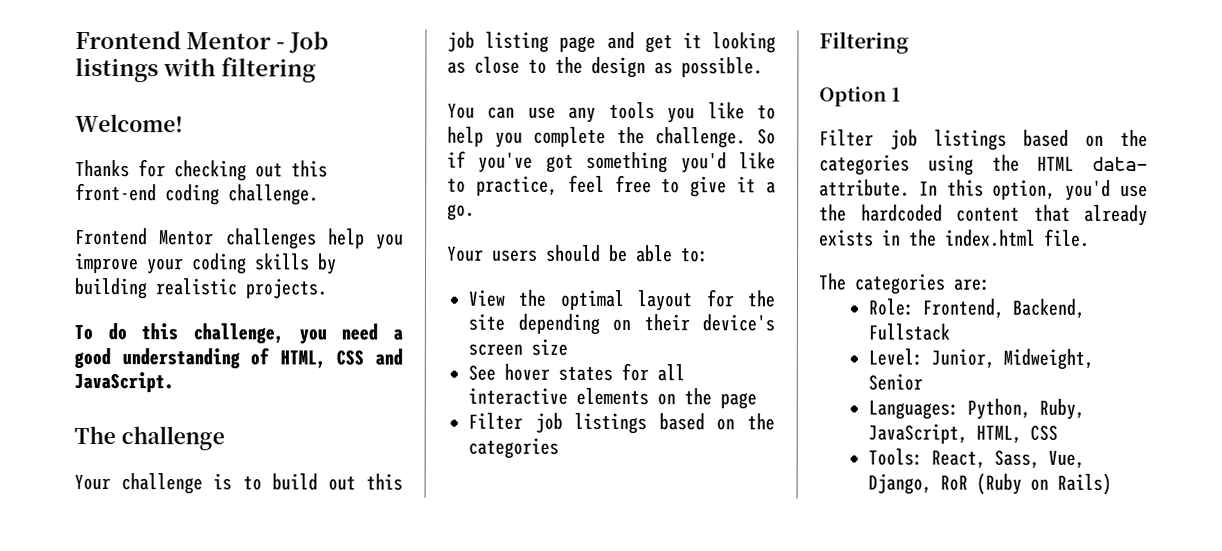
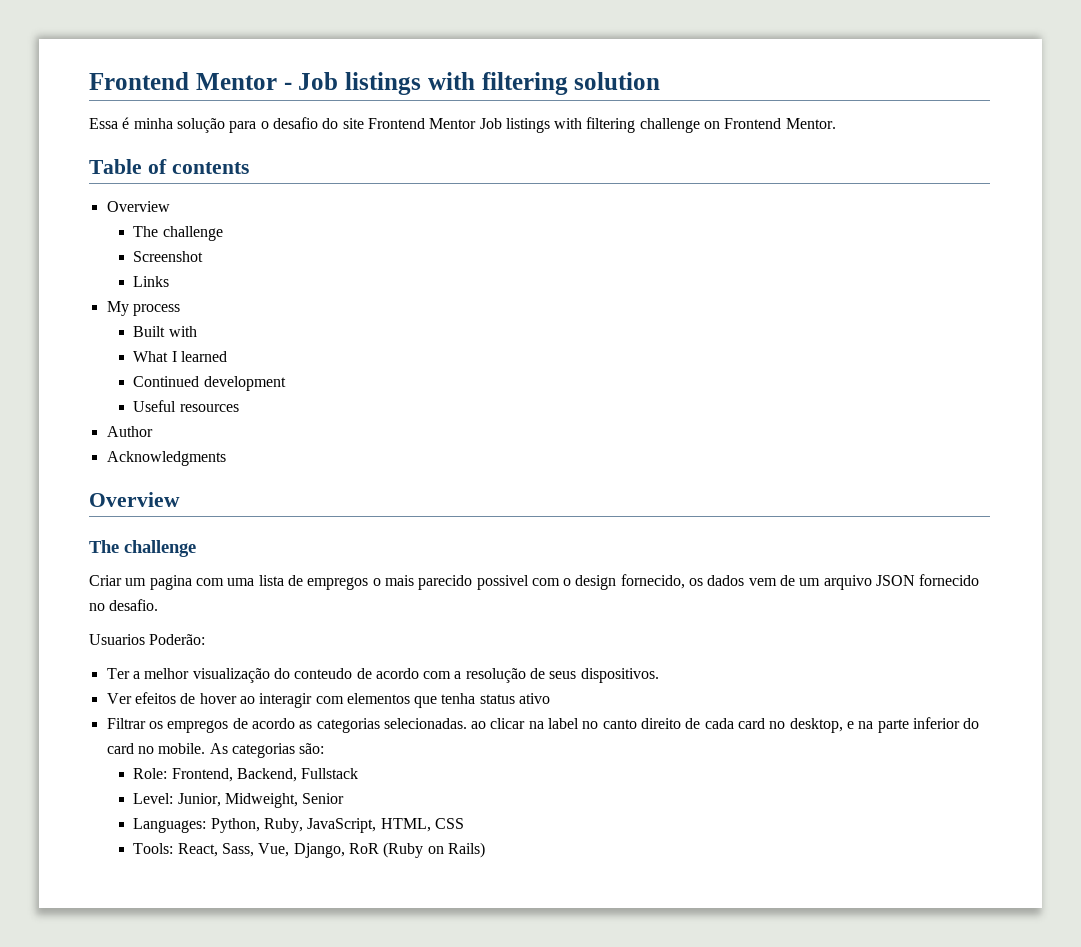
[75,113,183,133] [75,159,328,182] [75,182,319,206] [75,227,404,250] [75,252,337,275] [74,277,327,300] [74,323,403,345] [74,347,403,369] [74,371,174,393] [74,425,225,451] [74,473,403,495] [447,31,776,54] [447,56,763,79] [447,101,776,124] [447,126,776,149] [447,150,776,174] [447,174,776,198] [447,203,475,221] [447,244,709,263] [468,289,775,312] [468,313,775,335] [468,338,568,356] [468,363,685,382] [468,387,757,410] [468,412,775,435] [468,437,559,459] [819,31,909,54] [819,86,902,107] [819,129,1148,151] [819,154,1148,176] [819,179,1148,201] [819,204,1148,227] [819,228,1090,247] [818,273,990,295] // Welcome! // Thanks for checking out this front-end coding challenge. // Frontend Mentor challenges help you improve your coding skills by building realistic projects. // To do this challenge, you need a good understanding of HTML, CSS and JavaScript. // The challenge // Your challenge is to build out this job listing page and get it looking as close to the design as possible. // You can use any tools you like to help you complete the challenge. So if you've got something you'd like to practice, feel free to give it a go. // Your users should be able to: // View the optimal layout for the site depending on their device's screen size // See hover states for all interactive elements on the page // Filter job listings based on the categories // Filtering // Option 1 // Filter job listings based on the categories using the HTML data- attribute. In this option, you'd use the hardcoded content that already exists in the index.html file. // The categories are: -> [574,72,661,90] [89,117,836,133] [89,159,249,174] [106,201,170,212] [133,226,223,241] [133,251,204,262] [133,276,170,287] [106,301,180,316] [133,326,197,337] [133,351,227,362] [133,376,286,391] [133,400,239,412] [106,426,153,437] [106,451,226,466] [89,492,180,507] [89,540,196,557] [89,574,980,590] [89,599,159,611] [89,634,206,645] [106,668,659,683] [106,692,551,708] [106,717,980,733] [106,743,325,758] solution // Essa é minha solução para o desafio do site Frontend Mentor Job listings with filtering challenge on Frontend Mentor. // Table of contents // Overview // The challenge // Screenshot // Links // My process // Built with // What I learned // Continued development // Useful resources // Author // Acknowledgments // Overview // The challenge // Criar um pagina com uma lista de empregos o mais parecido possivel com o design fornecido, os dados vem de um arquivo JSON fornecido no desafio. // Usuarios Poderão: // Ter a melhor visualização do conteudo de acordo com a resolução de seus dispositivos. // Ver efeitos de hover ao interagir com elementos que tenha status ativo // Filtrar os empregos de acordo as categorias selecionadas. ao clicar na label no canto direito de cada card no desktop, e na parte inferior do card no mobile. As categorias são:

